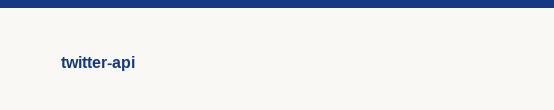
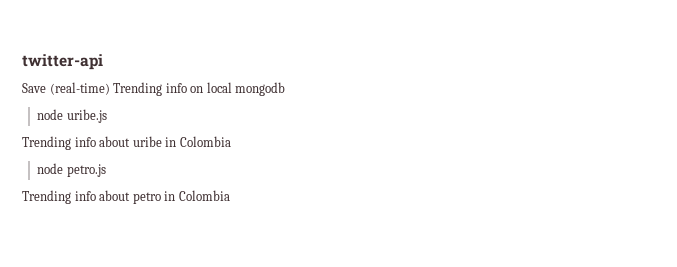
(135, 63) none -> [22,82,286,96] [37,109,107,123] [22,136,231,150] [37,163,106,177] [22,190,230,204] // Save (real-time) Trending info on local mongodb // node uribe.js // Trending info about uribe in Colombia // node petro.js // Trending info about petro in Colombia

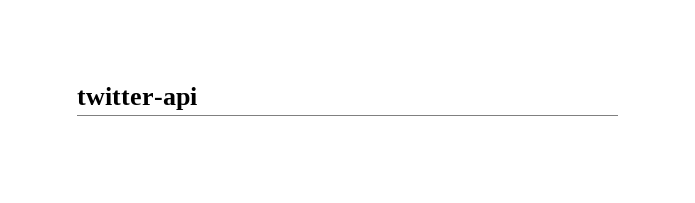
[22,82,286,96] [37,109,107,123] [22,136,231,150] [37,163,106,177] [22,190,230,204] // Save (real-time) Trending info on local mongodb // node uribe.js // Trending info about uribe in Colombia // node petro.js // Trending info about petro in Colombia -> (197, 98) none

